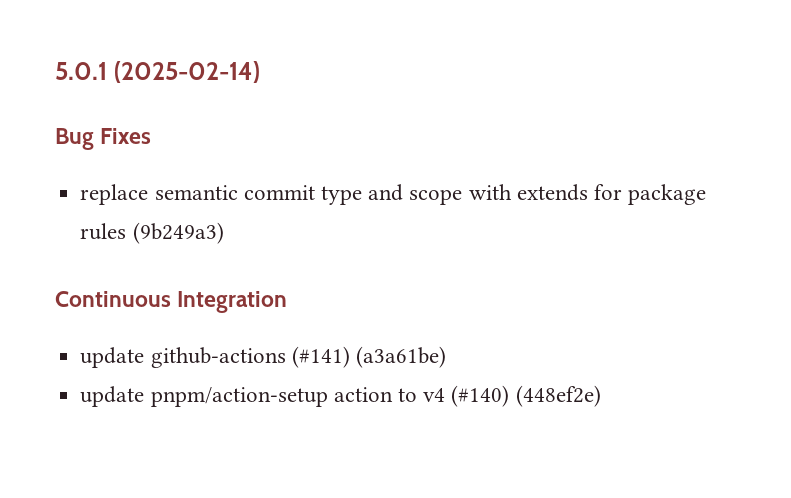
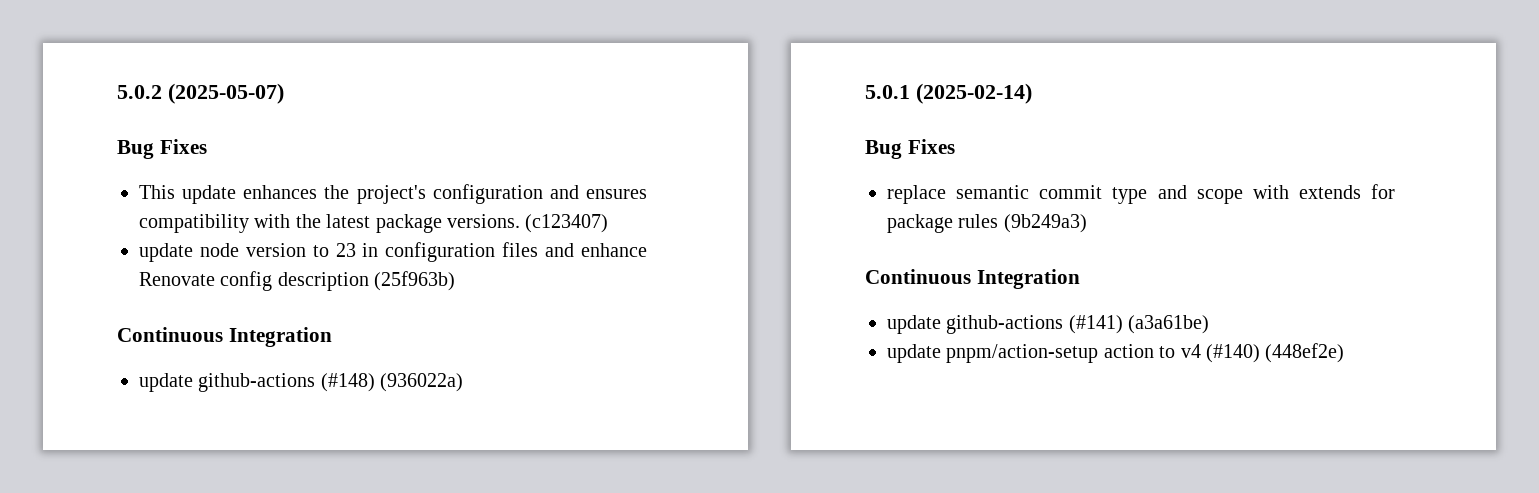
(55, 71) none -> [117,83,284,104] [117,139,207,159] [139,184,647,204] [139,214,609,233] [139,242,648,262] [139,271,456,291] [117,327,332,347] [139,373,464,392] 5.0.2 (2025-05-07) // Bug Fixes // This update enhances the project's configuration and ensures compatibility with the latest package versions. (c123407) // update node version to 23 in configuration files and enhance Renovate config description (25f963b) // Continuous Integration // update github-actions (#148) (936022a) //

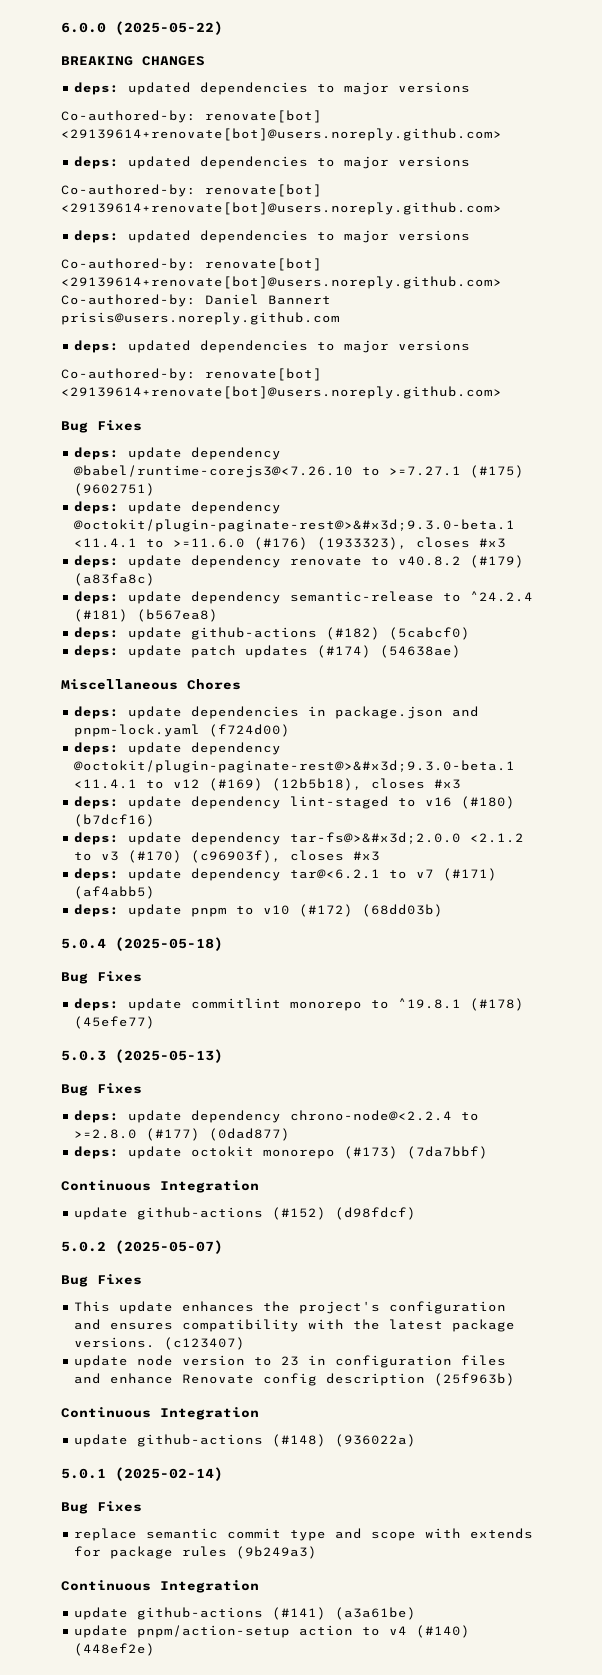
(117, 92) none -> [61,21,223,35] [61,56,205,66] [74,82,471,95] [61,110,322,123] [61,128,502,141] [74,156,471,169] [61,184,322,197] [61,202,502,215] [74,230,471,243] [61,258,322,271] [61,276,502,289] [61,294,331,307] [61,312,340,325] [74,340,471,353] [61,368,322,381] [61,386,502,399] [61,420,142,433] [74,447,282,460] [74,465,525,478] [74,483,156,496] [74,501,282,514] [74,519,516,532] [74,537,507,550] [74,555,525,568] [74,573,156,586] [74,591,534,604] [74,609,219,622] [74,627,471,640] [74,645,462,658] [61,679,241,690] [74,706,480,719] [74,724,291,737] [74,742,282,755] [74,760,516,773] [74,778,462,791] [74,796,516,809] [74,814,156,827] [74,832,525,845] [74,850,381,863] [74,868,498,881] [74,886,156,899] [74,904,444,917] [61,937,223,951] [61,971,142,984] [74,998,525,1011] [74,1016,156,1029] [61,1049,223,1063] [61,1083,142,1096] [74,1110,480,1123] [74,1128,291,1141] [74,1146,489,1159] [61,1180,259,1193] [74,1207,417,1220] 6.0.0 (2025-05-22) // BREAKING CHANGES // deps: updated dependencies to major versions // Co-authored-by: renovate[bot] <29139614+renovate[bot]@users.noreply.github.com> // deps: updated dependencies to major versions // Co-authored-by: renovate[bot] <29139614+renovate[bot]@users.noreply.github.com> // deps: updated dependencies to major versions // Co-authored-by: renovate[bot] <29139614+renovate[bot]@users.noreply.github.com> Co-authored-by: Daniel Bannert prisis@users.noreply.github.com // deps: updated dependencies to major versions // Co-authored-by: renovate[bot] <29139614+renovate[bot]@users.noreply.github.com> // Bug Fixes // deps: update dependency @babel/runtime-corejs3@<7.26.10 to >=7.27.1 (#175) (9602751) // deps: update dependency @octokit/plugin-paginate-rest@>&#x3d;9.3.0-beta.1 <11.4.1 to >=11.6.0 (#176) (1933323), closes #x3 // deps: update dependency renovate to v40.8.2 (#179) (a83fa8c) // deps: update dependency semantic-release to ^24.2.4 (#181) (b567ea8) // deps: update github-actions (#182) (5cabcf0) // deps: update patch updates (#174) (54638ae) // Miscellaneous Chores // deps: update dependencies in package.json and pnpm-lock.yaml (f724d00) // deps: update dependency @octokit/plugin-paginate-rest@>&#x3d;9.3.0-beta.1 <11.4.1 to v12 (#169) (12b5b18), closes #x3 // deps: update dependency lint-staged to v16 (#180) (b7dcf16) // deps: update dependency tar-fs@>&#x3d;2.0.0 <2.1.2 to v3 (#170) (c96903f), closes #x3 // deps: update dependency tar@<6.2.1 to v7 (#171) (af4abb5) // deps: update pnpm to v10 (#172) (68dd03b) // 5.0.4 (2025-05-18) // Bug Fixes // deps: update commitlint monorepo to ^19.8.1 (#178) (45efe77) // 5.0.3 (2025-05-13) // Bug Fixes // deps: update dependency chrono-node@<2.2.4 to >=2.8.0 (#177) (0dad877) // deps: update octokit monorepo (#173) (7da7bbf) // Continuous Integration // update github-actions (#152) (d98fdcf) //

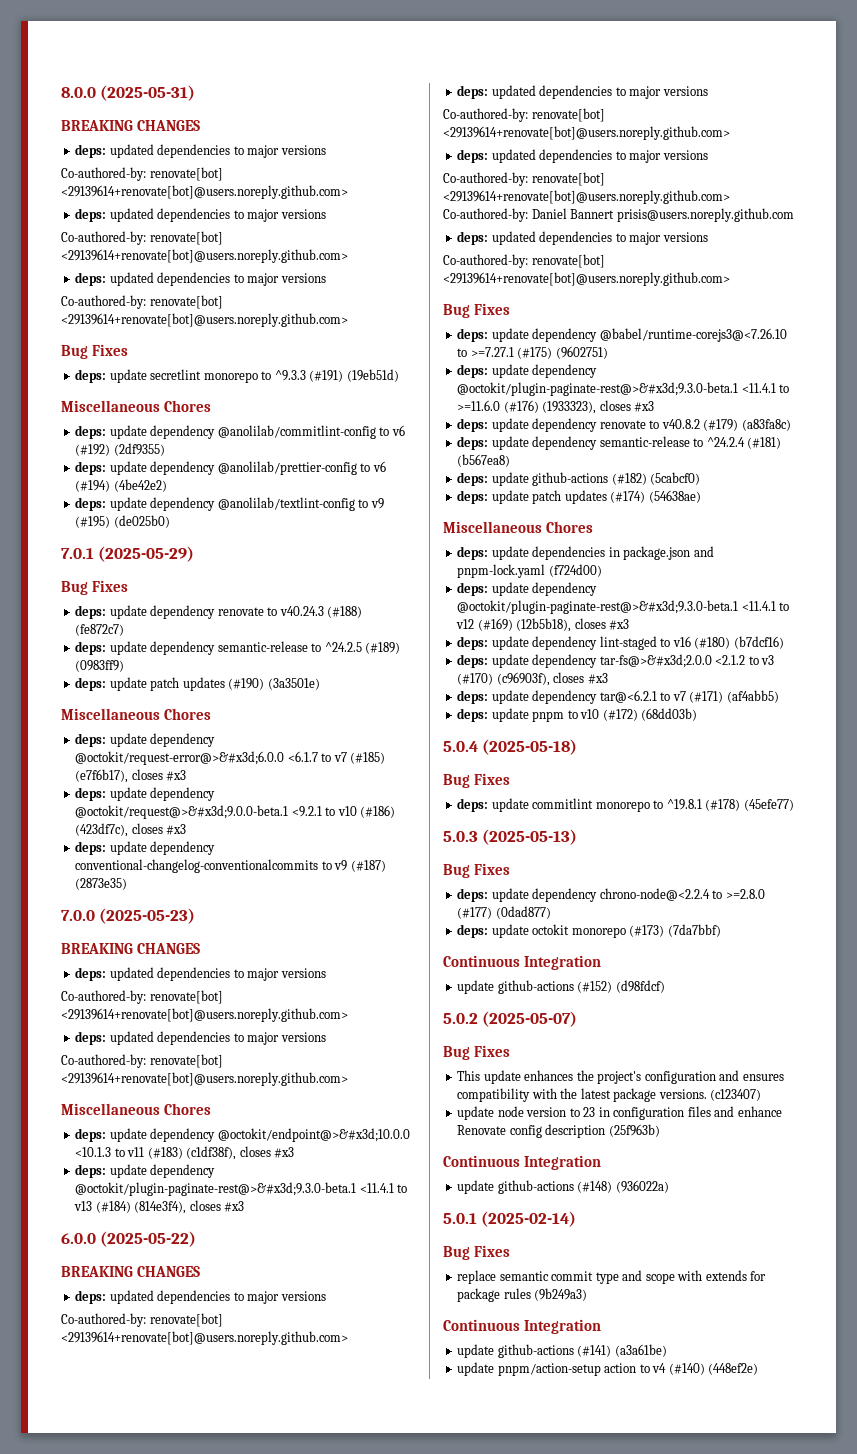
(61, 27) none -> [61,85,196,101] [61,120,200,131] [75,144,326,158] [61,167,223,181] [61,185,348,199] [75,208,326,222] [61,231,223,245] [61,249,348,263] [75,272,326,286] [61,295,223,309] [61,313,348,327] [61,344,128,359] [75,369,399,383] [61,400,211,412] [75,425,405,439] [75,443,165,456] [75,461,386,475] [75,479,167,492] [75,497,384,511] [75,515,170,528] [61,546,195,562] [61,580,128,595] [75,605,363,619] [75,624,125,636] [75,641,401,655] [75,660,125,672] [75,677,320,691] [61,708,211,720] [75,733,216,747] [75,751,386,765] [75,769,187,783] [75,787,216,801] [75,805,396,819] [75,823,187,837] [75,841,216,855] [75,859,386,873] [75,878,128,890] [61,908,196,924] [61,943,200,954] [75,967,326,981] [61,990,223,1004] [61,1008,348,1022] [75,1031,326,1045] [61,1054,223,1068] [61,1072,348,1086] [61,1103,211,1115] [75,1128,410,1142] [75,1146,295,1160] [75,1164,216,1178] [75,1182,408,1196] [74,1200,245,1214] 8.0.0 (2025-05-31) // BREAKING CHANGES // deps: updated dependencies to major versions // Co-authored-by: renovate[bot] <29139614+renovate[bot]@users.noreply.github.com> // deps: updated dependencies to major versions // Co-authored-by: renovate[bot] <29139614+renovate[bot]@users.noreply.github.com> // deps: updated dependencies to major versions // Co-authored-by: renovate[bot] <29139614+renovate[bot]@users.noreply.github.com> // Bug Fixes // deps: update secretlint monorepo to ^9.3.3 (#191) (19eb51d) // Miscellaneous Chores // deps: update dependency @anolilab/commitlint-config to v6 (#192) (2df9355) // deps: update dependency @anolilab/prettier-config to v6 (#194) (4be42e2) // deps: update dependency @anolilab/textlint-config to v9 (#195) (de025b0) // 7.0.1 (2025-05-29) // Bug Fixes // deps: update dependency renovate to v40.24.3 (#188) (fe872c7) // deps: update dependency semantic-release to ^24.2.5 (#189) (0983ff9) // deps: update patch updates (#190) (3a3501e) // Miscellaneous Chores // deps: update dependency @octokit/request-error@>&#x3d;6.0.0 <6.1.7 to v7 (#185) (e7f6b17), closes #x3 // deps: update dependency @octokit/request@>&#x3d;9.0.0-beta.1 <9.2.1 to v10 (#186) (423df7c), closes #x3 // deps: update dependency conventional-changelog-conventionalcommits to v9 (#187) (2873e35) // 7.0.0 (2025-05-23) // BREAKING CHANGES // deps: updated dependencies to major versions // Co-authored-by: renovate[bot] <29139614+renovate[bot]@users.noreply.github.com> // deps: updated dependencies to major versions // Co-authored-by: renovate[bot] <29139614+renovate[bot]@users.noreply.github.com> // Miscellaneous Chores // deps: update dependency @octokit/endpoint@>&#x3d;10.0.0 <10.1.3 to v11 (#183) (c1df38f), closes #x3 // deps: update dependency @octokit/plugin-paginate-rest@>&#x3d;9.3.0-beta.1 <11.4.1 to v13 (#184) (814e3f4), closes #x3 //

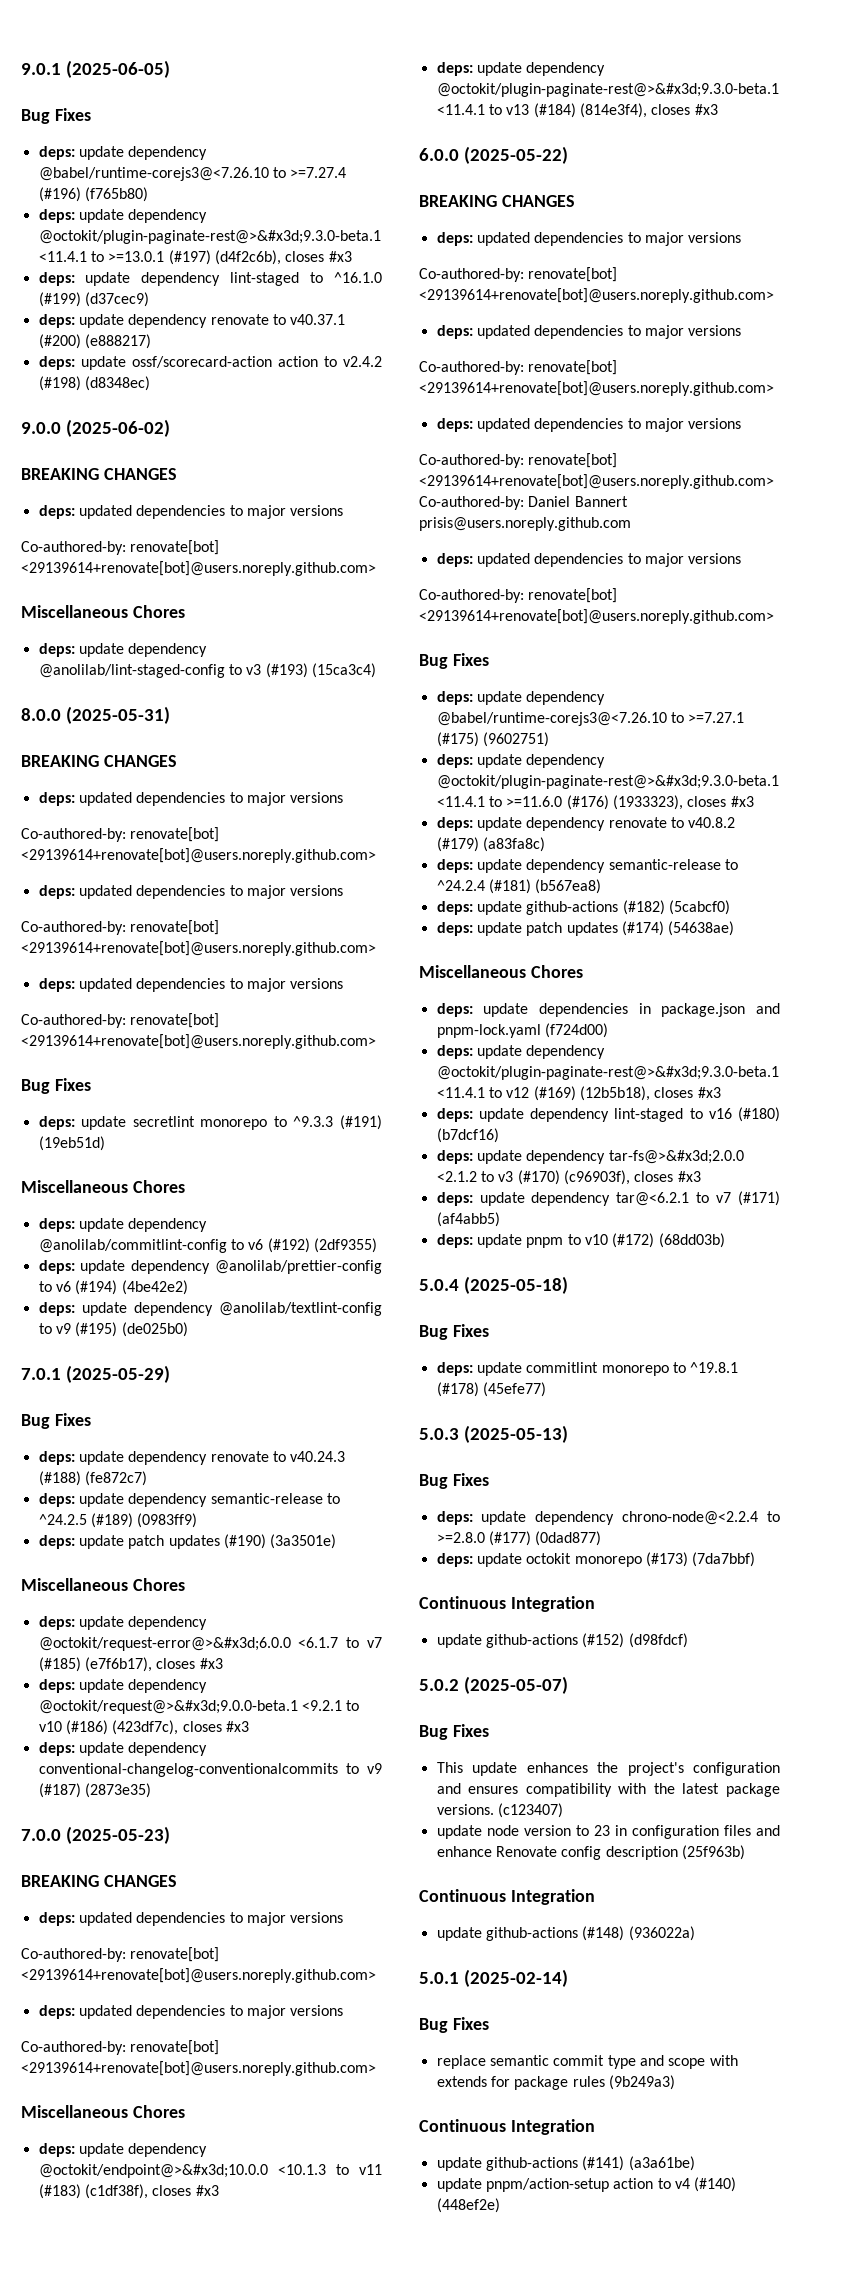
(61, 92) none -> [21,60,170,78] [21,108,91,124] [38,146,208,160] [38,167,347,181] [38,187,148,202] [38,209,208,223] [38,230,381,244] [38,250,352,265] [38,272,382,286] [38,292,149,307] [38,314,346,328] [38,334,151,349] [38,356,382,370] [38,376,150,391] [21,419,170,437] [21,468,177,480] [38,505,344,519] [21,540,220,555] [21,561,376,576] [21,605,185,618] [38,643,208,657] [38,663,376,678] 9.0.1 (2025-06-05) // Bug Fixes // deps: update dependency @babel/runtime-corejs3@<7.26.10 to >=7.27.4 (#196) (f765b80) // deps: update dependency @octokit/plugin-paginate-rest@>&#x3d;9.3.0-beta.1 <11.4.1 to >=13.0.1 (#197) (d4f2c6b), closes #x3 // deps: update dependency lint-staged to ^16.1.0 (#199) (d37cec9) // deps: update dependency renovate to v40.37.1 (#200) (e888217) // deps: update ossf/scorecard-action action to v2.4.2 (#198) (d8348ec) // 9.0.0 (2025-06-02) // BREAKING CHANGES // deps: updated dependencies to major versions // Co-authored-by: renovate[bot] <29139614+renovate[bot]@users.noreply.github.com> // Miscellaneous Chores // deps: update dependency @anolilab/lint-staged-config to v3 (#193) (15ca3c4) //

